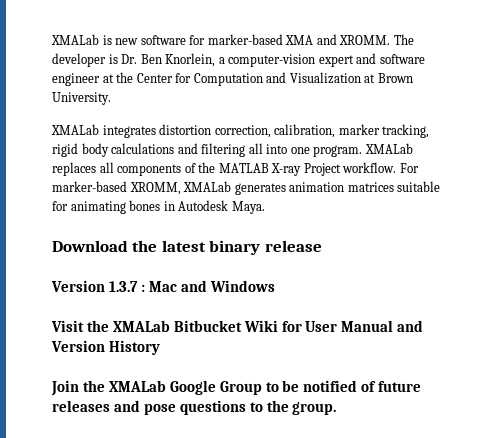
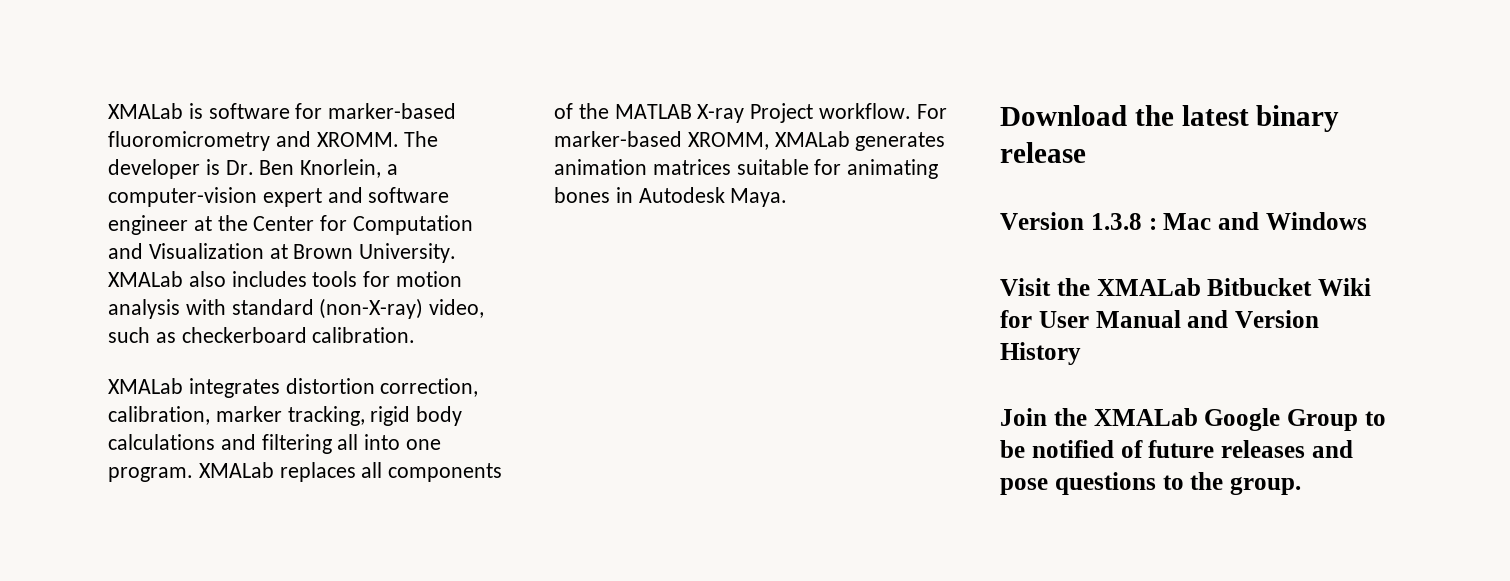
[115,38,139,45] new -> (203, 111) none
[285,35,314,45] XMA -> [108,131,270,151] fluoromicrometry
(111, 98) none -> [108,271,463,287] [108,298,485,319] [108,327,416,343] XMALab also includes tools for motion analysis with standard (non-X-ray) video, such as checkerboard calibration.
[108,281,138,292] 1.3.7 -> [1090,213,1142,230] 1.3.8

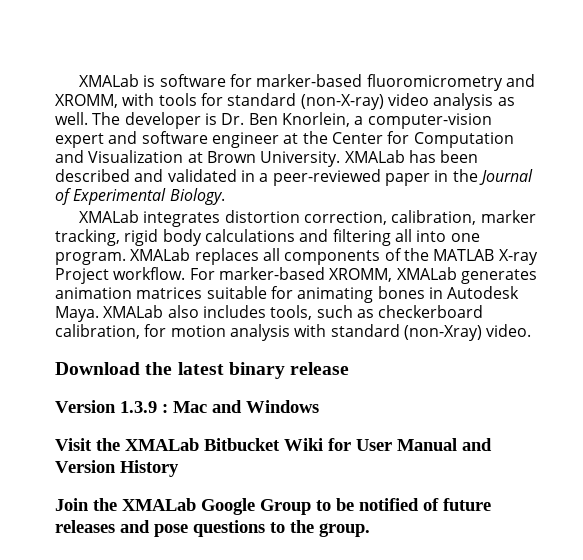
[316,132,399,147] XROMM. -> [55,93,515,110] [55,112,88,125] XROMM, with tools for standard (non-X-ray) video analysis as well.
[188,271,463,287] [108,298,485,319] [108,327,416,343] also includes tools for motion analysis with standard (non-X-ray) video, such as checkerboard calibration. -> [408,150,479,163] [55,169,533,186] [55,188,225,205] has been described and validated in a peer-reviewed paper in the Journal of Experimental Biology.
(788, 197) none -> [103,305,484,320] [55,324,532,341] XMALab also includes tools, such as checkerboard calibration, for motion analysis with standard (non-Xray) video.
[1090,213,1142,230] 1.3.8 -> [120,401,157,413] 1.3.9

